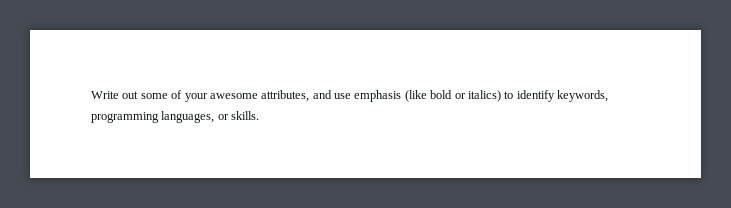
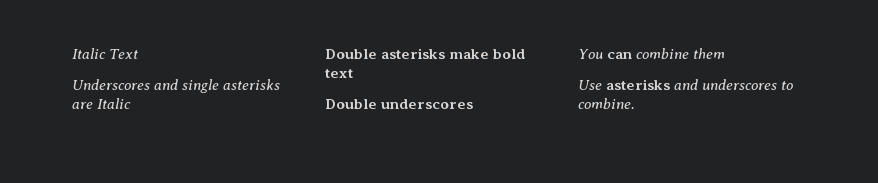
[91,90,608,102] [91,111,260,123] Write out some of your awesome attributes, and use emphasis (like bold or italics) to identify keywords, programming languages, or skills. -> [72,48,139,59] [72,79,281,93] [72,98,132,109] [325,48,526,59] [325,69,353,78] [325,99,474,109] [578,48,726,59] [578,79,794,90] [578,98,635,109] Italic Text // Underscores and single asterisks are Italic // Double asterisks make bold text // Double underscores // You can combine them // Use asterisks and underscores to combine.

